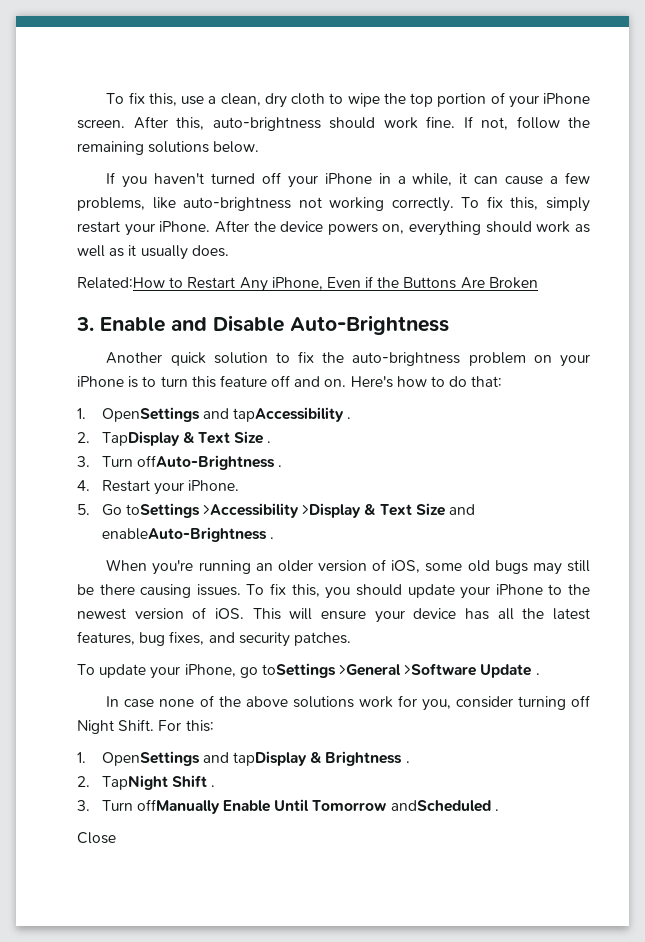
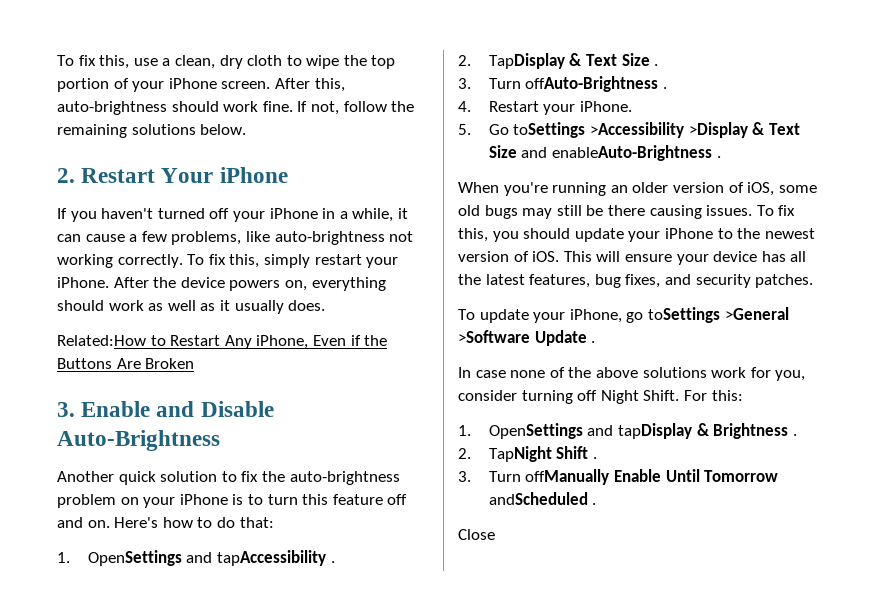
(260, 147) none -> [57,167,288,183] // 2. Restart Your iPhone

